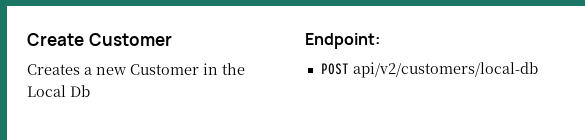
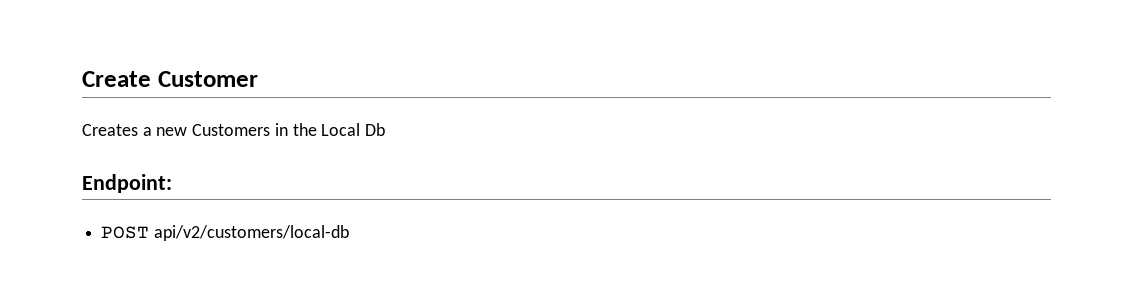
[130,64,199,75] Customer -> [192,124,271,136] Customers

